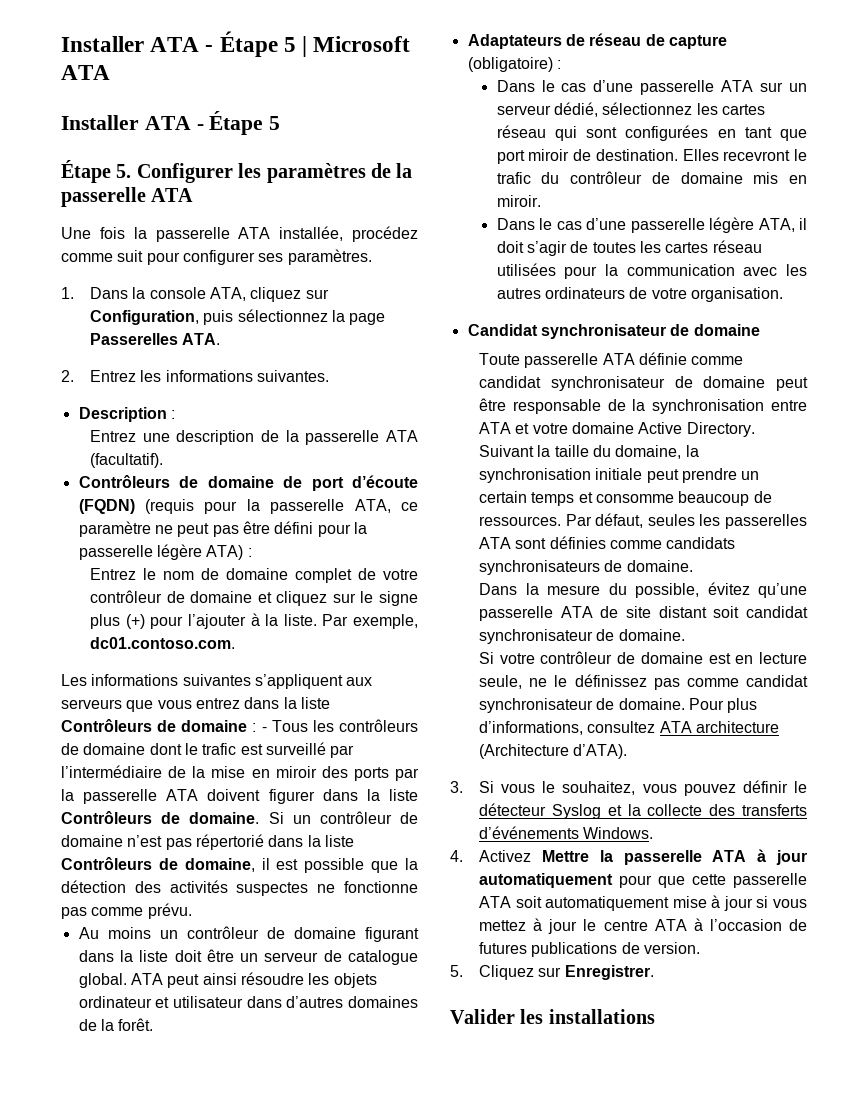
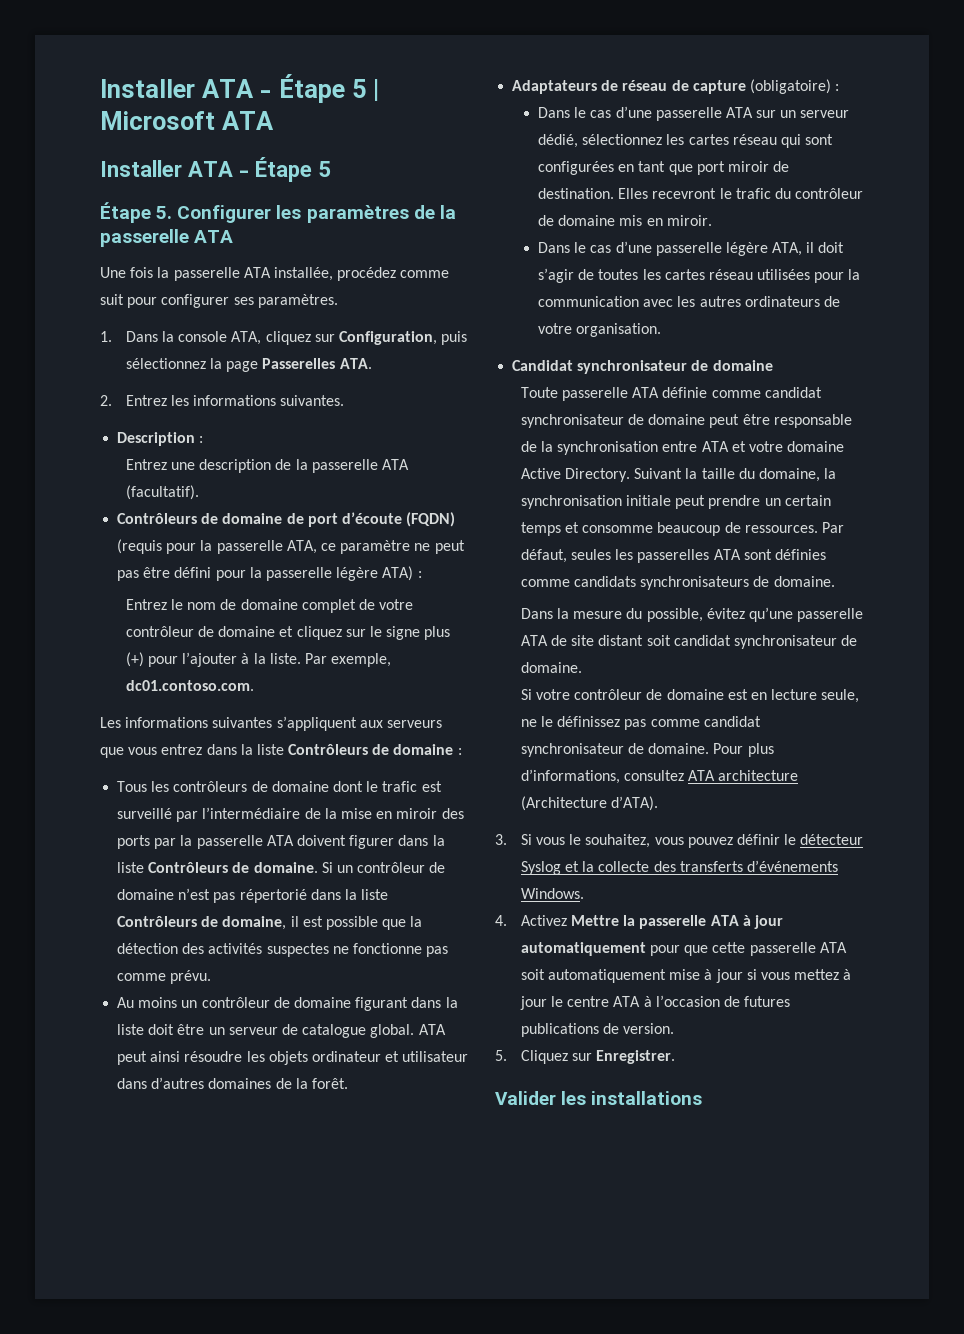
[261,727,267,732] - -> (462, 751) //

